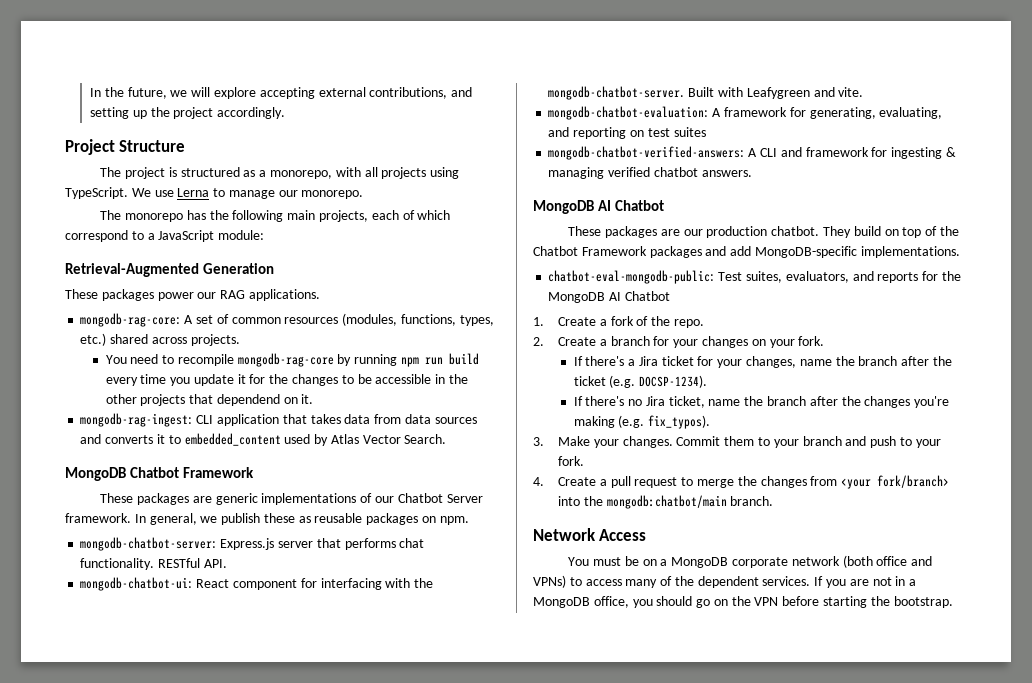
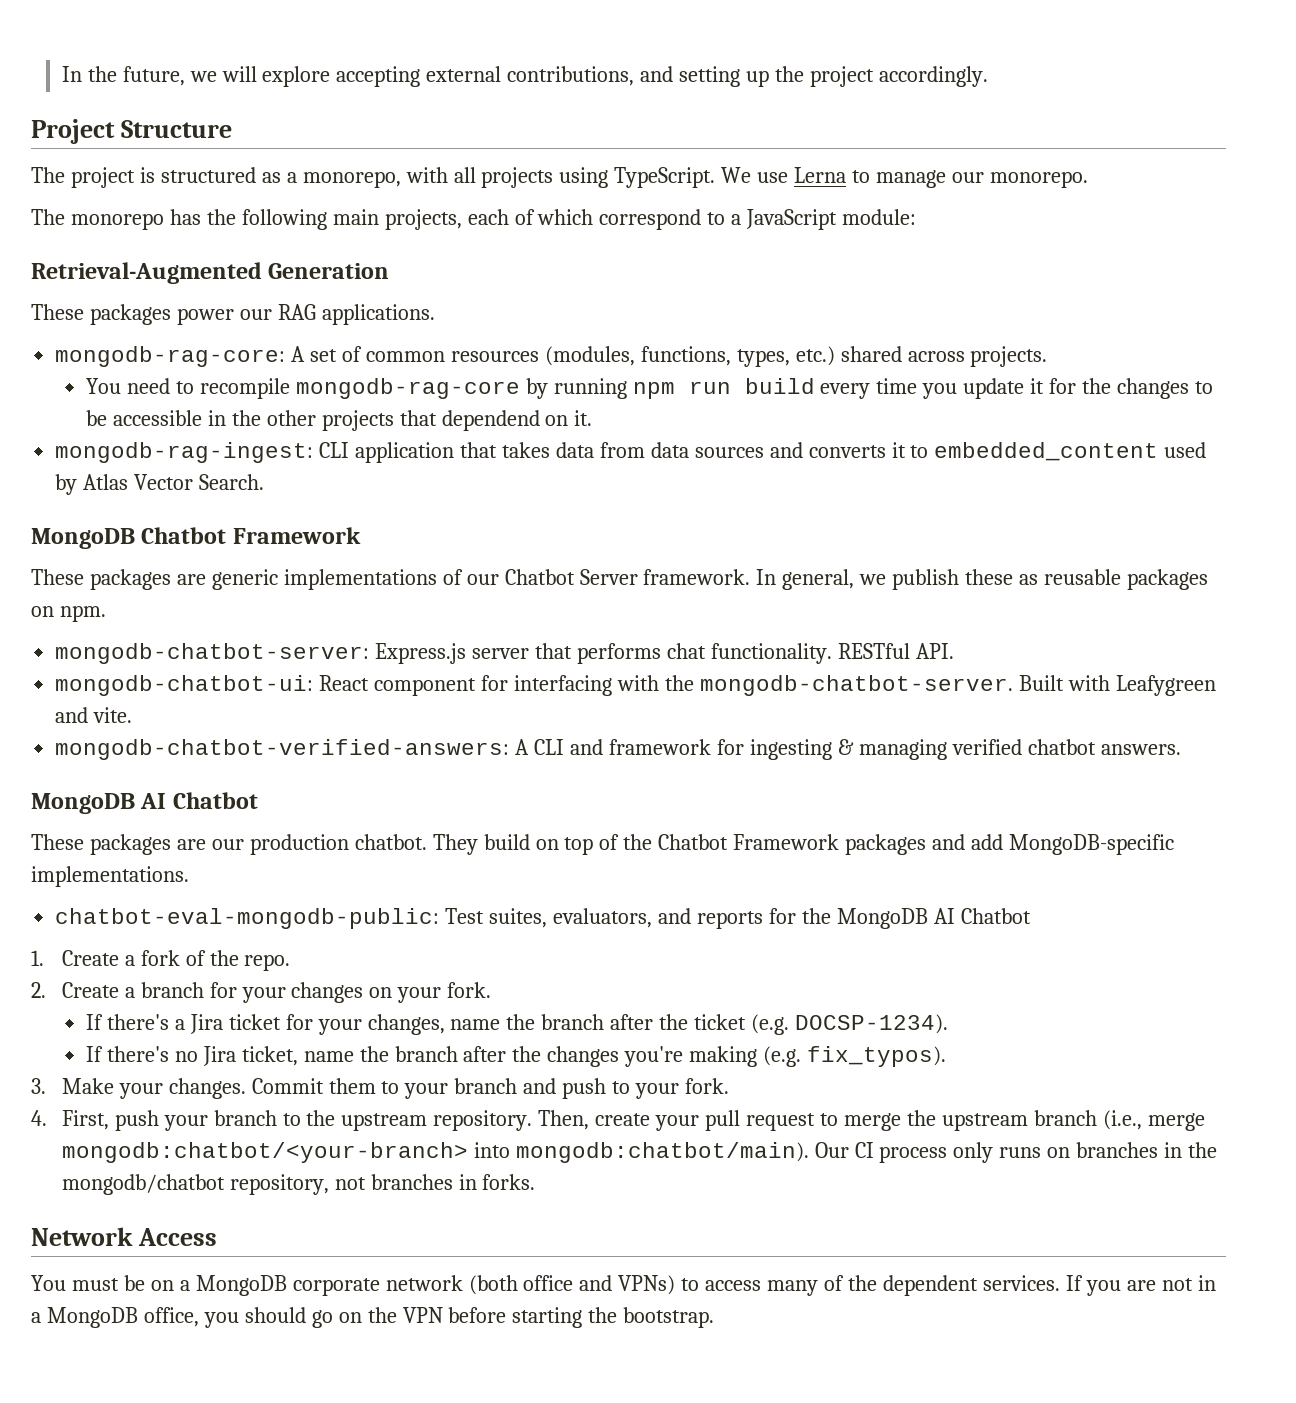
[548,106,943,120] [548,127,706,139] // mongodb-chatbot-evaluation: A framework for generating, evaluating, and reporting on test suites -> (133, 715) none
[558,477,607,486] Create a -> [61,1110,700,1131] First, push your branch to the upstream repository. Then, create your
[760,475,950,489] [558,495,774,509] changes from <your fork/branch> into the mongodb:chatbot/main branch. -> [941,1110,1205,1131] [61,1142,1218,1163] [61,1174,536,1195] upstream branch (i.e., merge mongodb:chatbot/<your-branch> into mongodb:chatbot/main). Our CI process only runs on branches in the mongodb/chatbot repository, not branches in forks.

